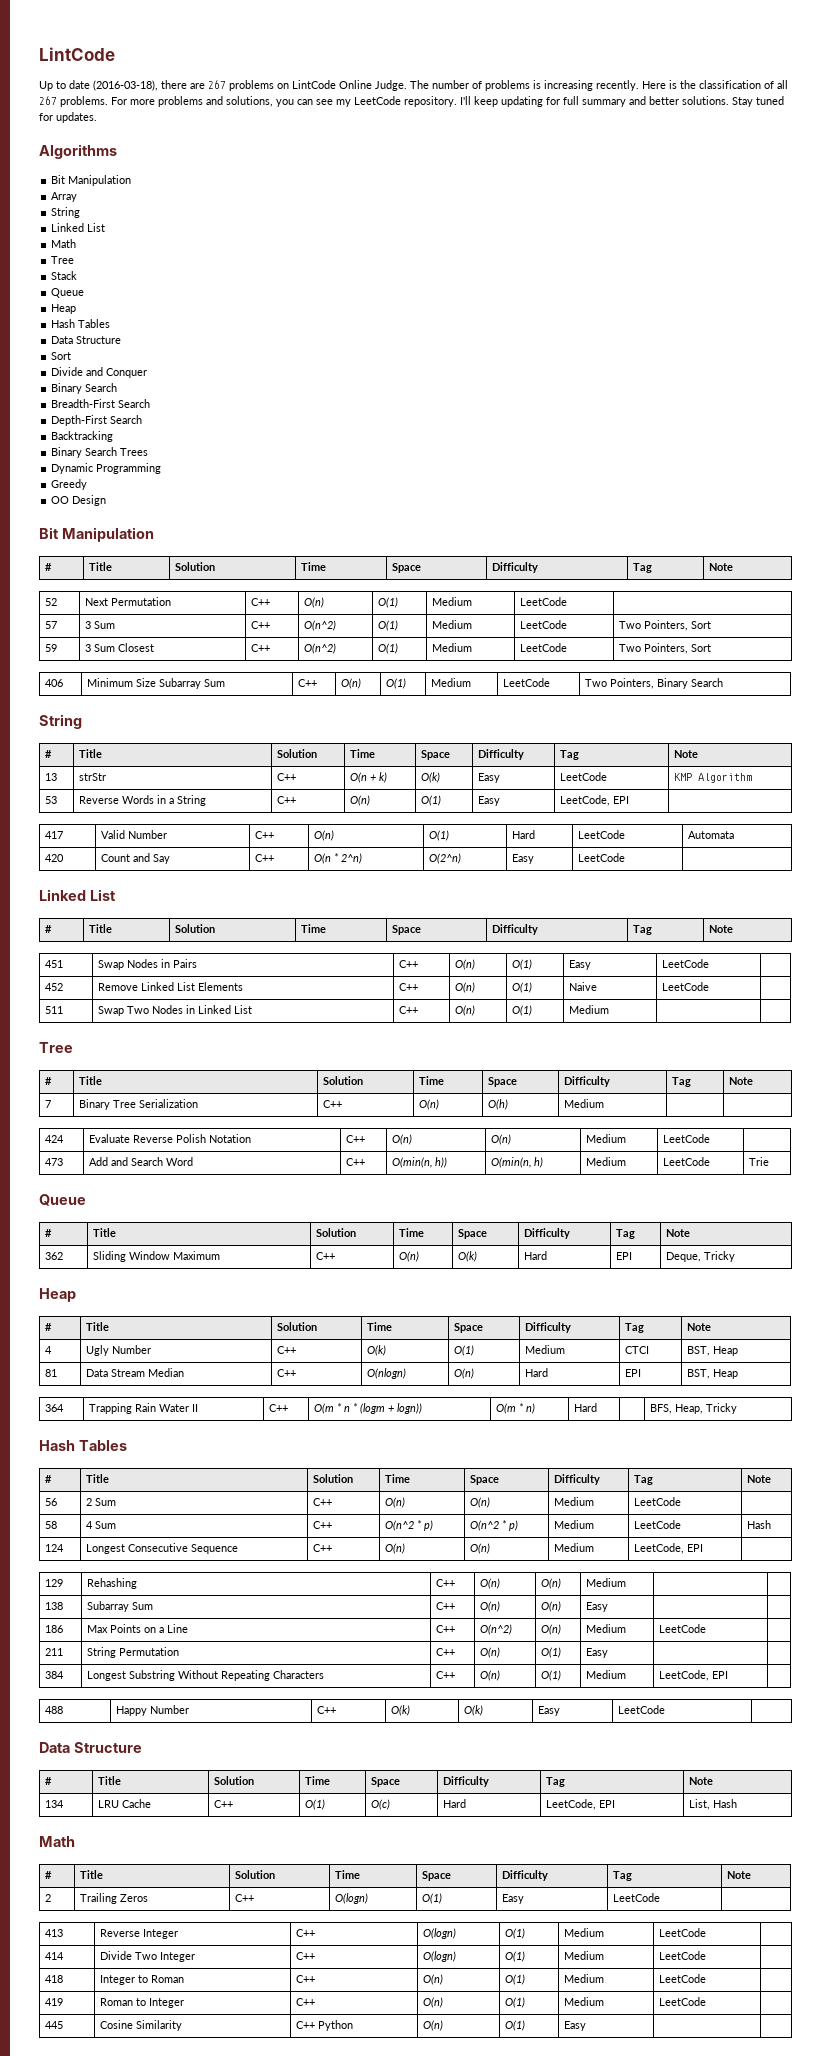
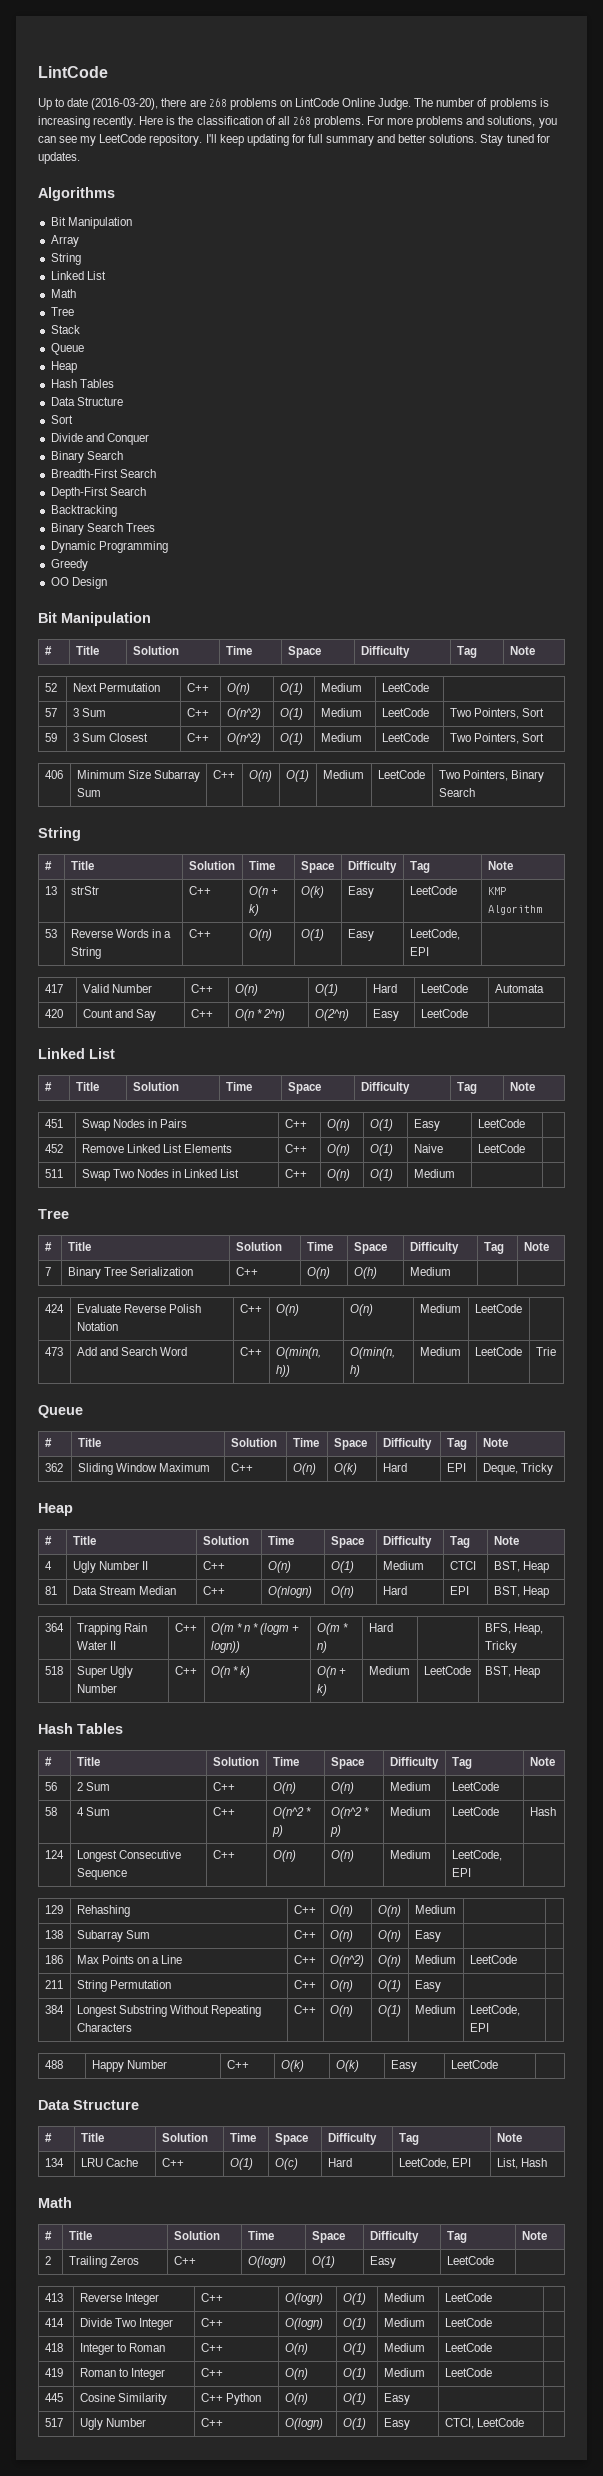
[93,80,158,91] (2016-03-18), -> [91,98,159,110] (2016-03-20),
[208,80,226,89] 267 -> [208,98,227,107] 268
[39,96,57,105] 267 -> [292,116,311,125] 268
[276,1346,296,1354] [366,1345,386,1356] | C++ | O(k) -> [141,1561,148,1570] [202,1561,225,1570] [267,1561,291,1573] II | C++ | O(n)
(737, 1408) none -> [44,1666,63,1675] [76,1666,133,1678] [76,1684,117,1693] [174,1666,197,1675] [210,1666,250,1678] [316,1666,346,1678] [316,1684,327,1696] [368,1666,410,1675] [423,1666,471,1675] [484,1666,540,1678] // 518 | Super Ugly Number | C++ | O(n * k) | O(n + k) | Medium | LeetCode | BST, Heap
(586, 2026) none -> [44,2418,63,2427] [79,2418,146,2430] [200,2418,223,2427] [284,2418,323,2430] [342,2418,366,2430] [383,2418,410,2430] [444,2418,524,2429] // 517 | Ugly Number | C++ | O(logn) | O(1) | Easy | CTCI, LeetCode |

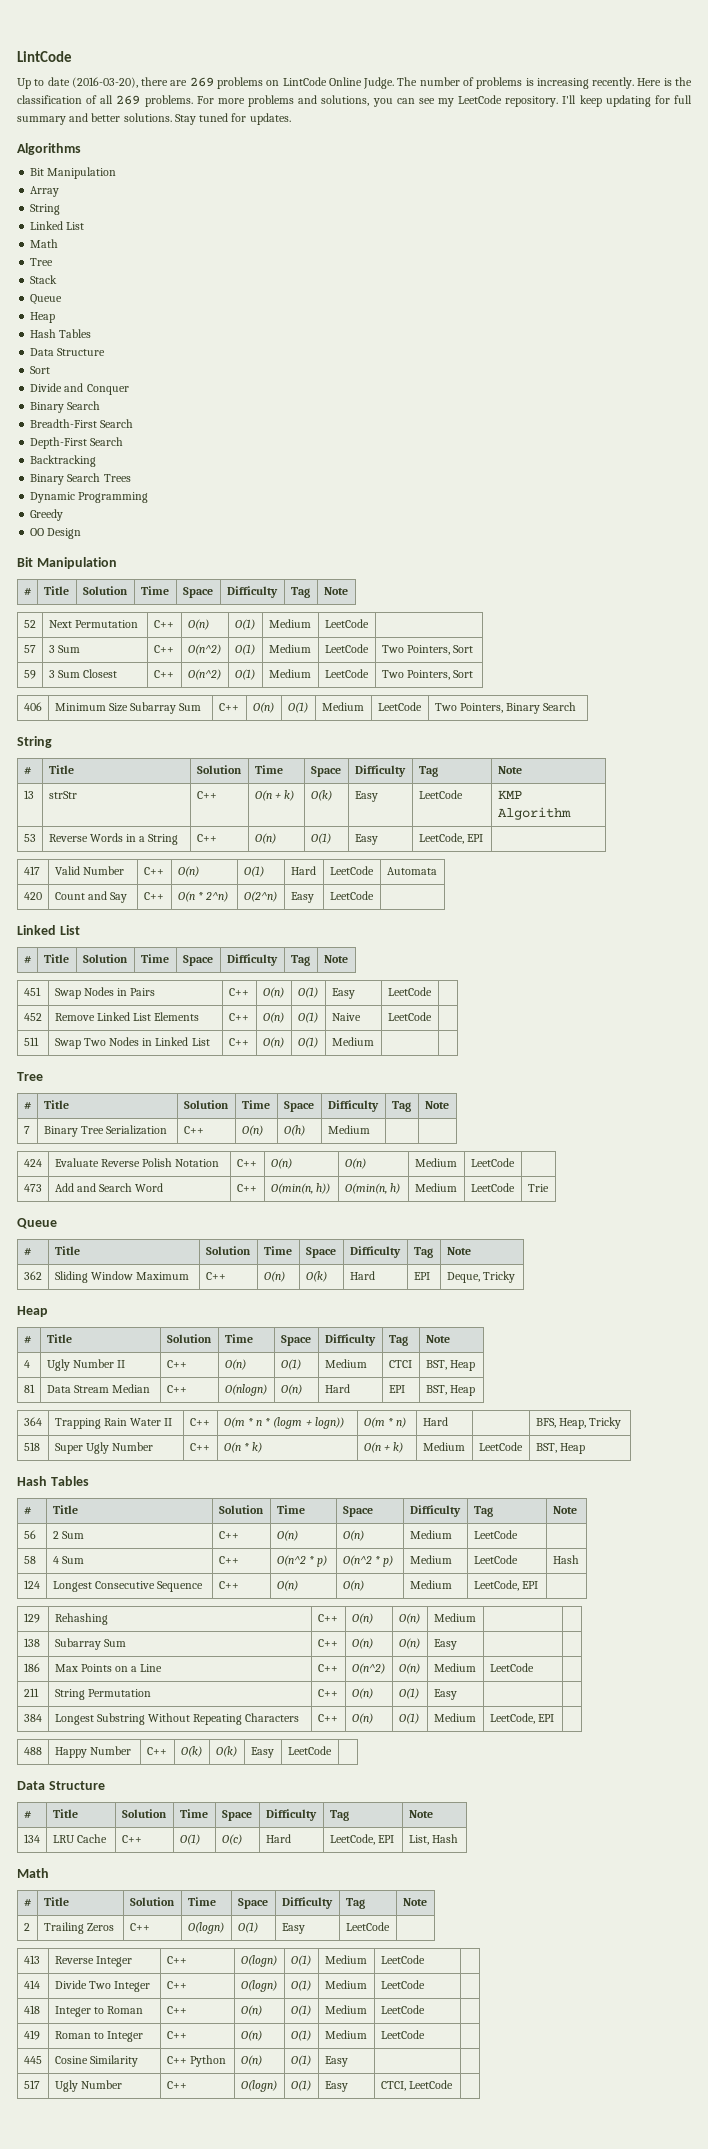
[208,98,227,107] 268 -> [189,77,214,87] 269
[292,116,311,125] 268 -> [116,95,141,105] 269

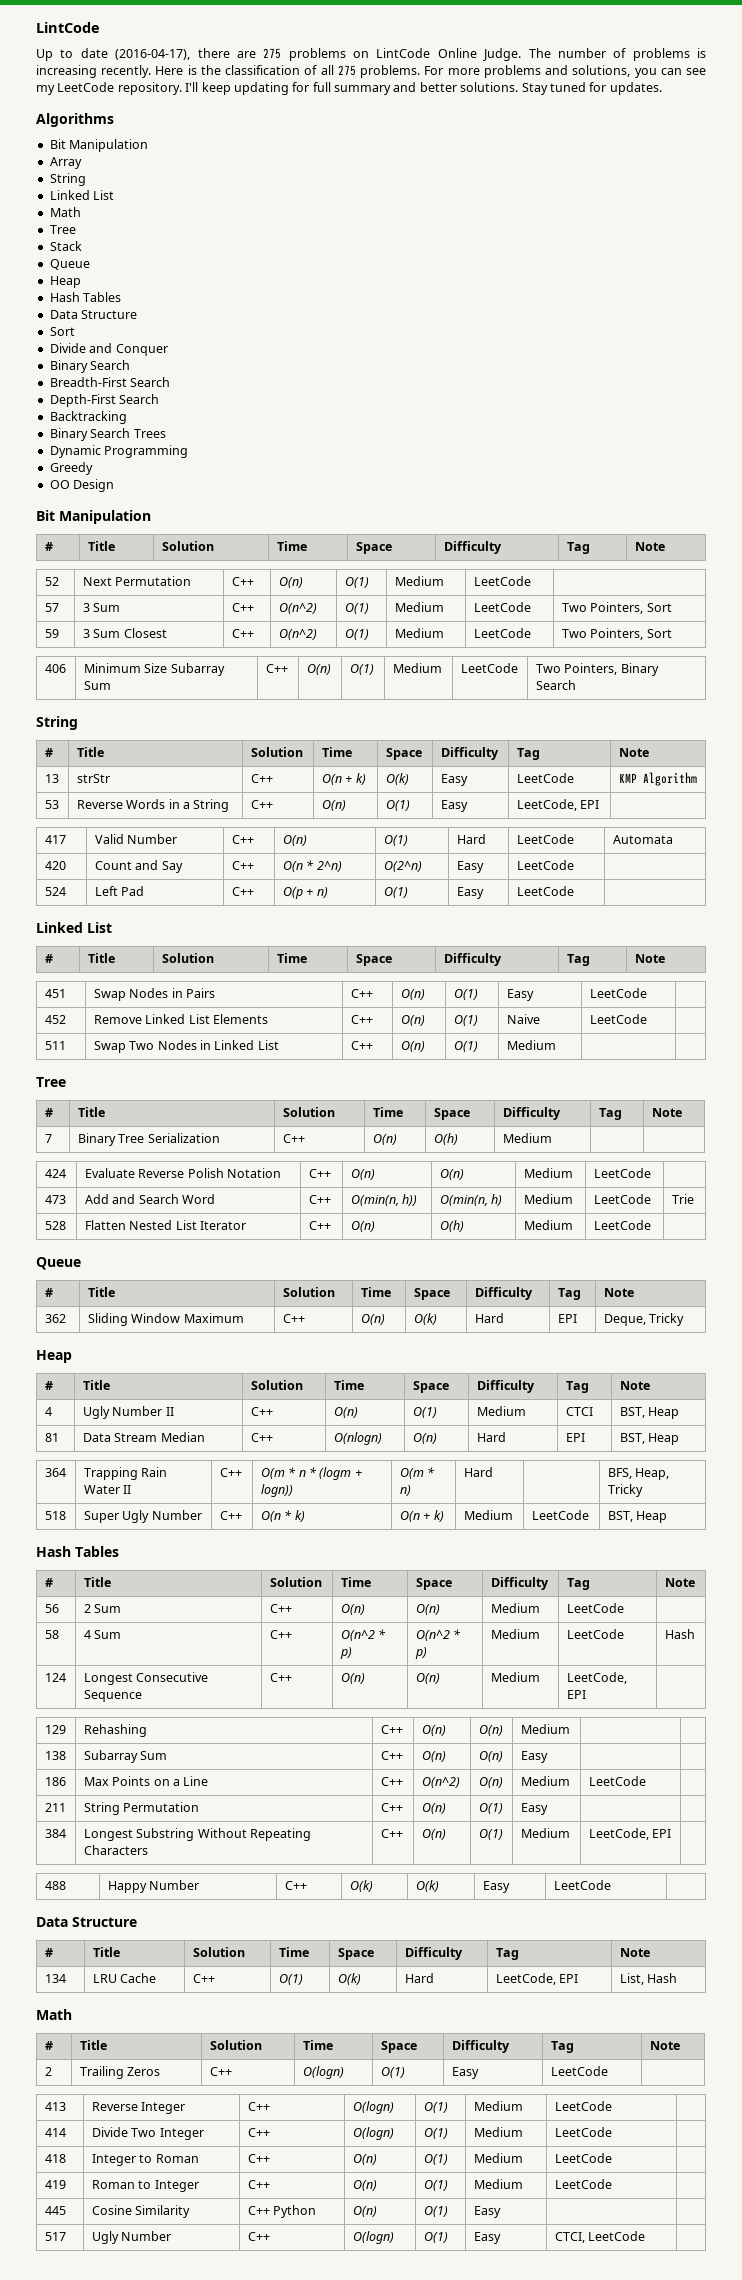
[71,77,138,88] (2016-03-20), -> [115,49,191,60] (2016-04-17),
[189,77,214,87] 269 -> [263,48,282,59] 275
[116,95,141,105] 269 -> [337,65,356,76] 275
(374, 895) none -> [44,887,66,896] [94,886,145,896] [231,887,254,896] [282,887,328,899] [383,887,408,898] [456,887,484,899] [516,886,574,896] // 524 | Left Pad | C++ | O(p + n) | O(1) | Easy | LeetCode |
(549, 1188) none -> [44,1221,66,1230] [84,1220,247,1230] [308,1221,331,1230] [350,1221,375,1232] [439,1220,464,1232] [523,1220,573,1230] [593,1220,651,1230] // 528 | Flatten Nested List Iterator | C++ | O(n) | O(h) | Medium | LeetCode |
[221,1834,242,1845] O(c) -> [337,1973,361,1985] O(k)

